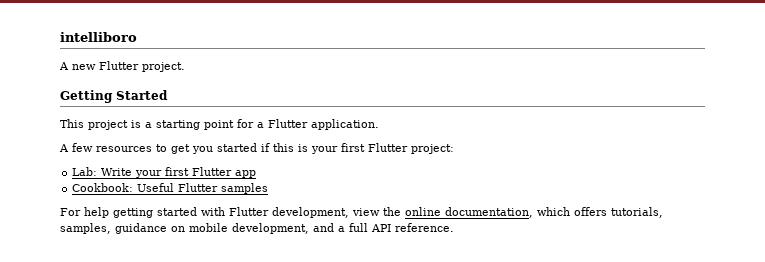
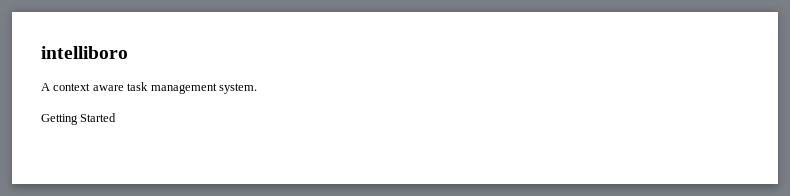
[72,61,185,72] [60,90,168,103] [60,119,379,130] [59,143,454,154] [72,167,257,178] [72,183,269,194] [60,207,663,218] [60,223,454,234] new Flutter project. // Getting Started // This project is a starting point for a Flutter application. // A few resources to get you started if this is your first Flutter project: // Lab: Write your first Flutter app // Cookbook: Useful Flutter samples // For help getting started with Flutter development, view the online documentation, which offers tutorials, samples, guidance on mobile development, and a full API reference. -> [53,82,257,94] [41,113,117,125] context aware task management system. // Getting Started

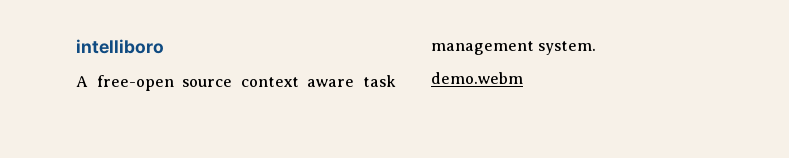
(50, 87) none -> [96,75,233,91] free-open source
[41,113,117,125] Getting Started -> [431,72,523,84] demo.webm

